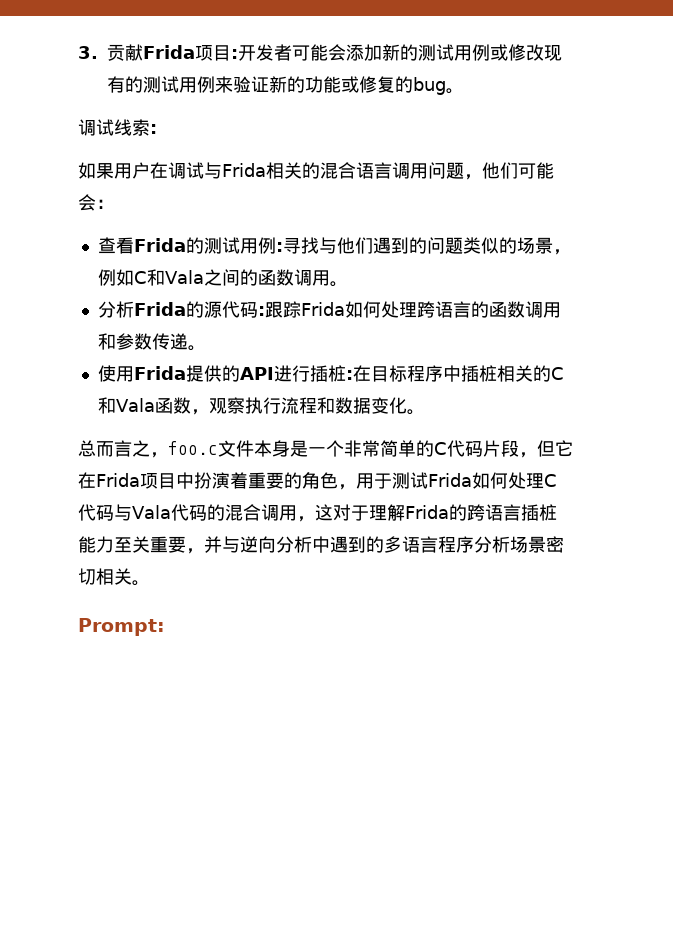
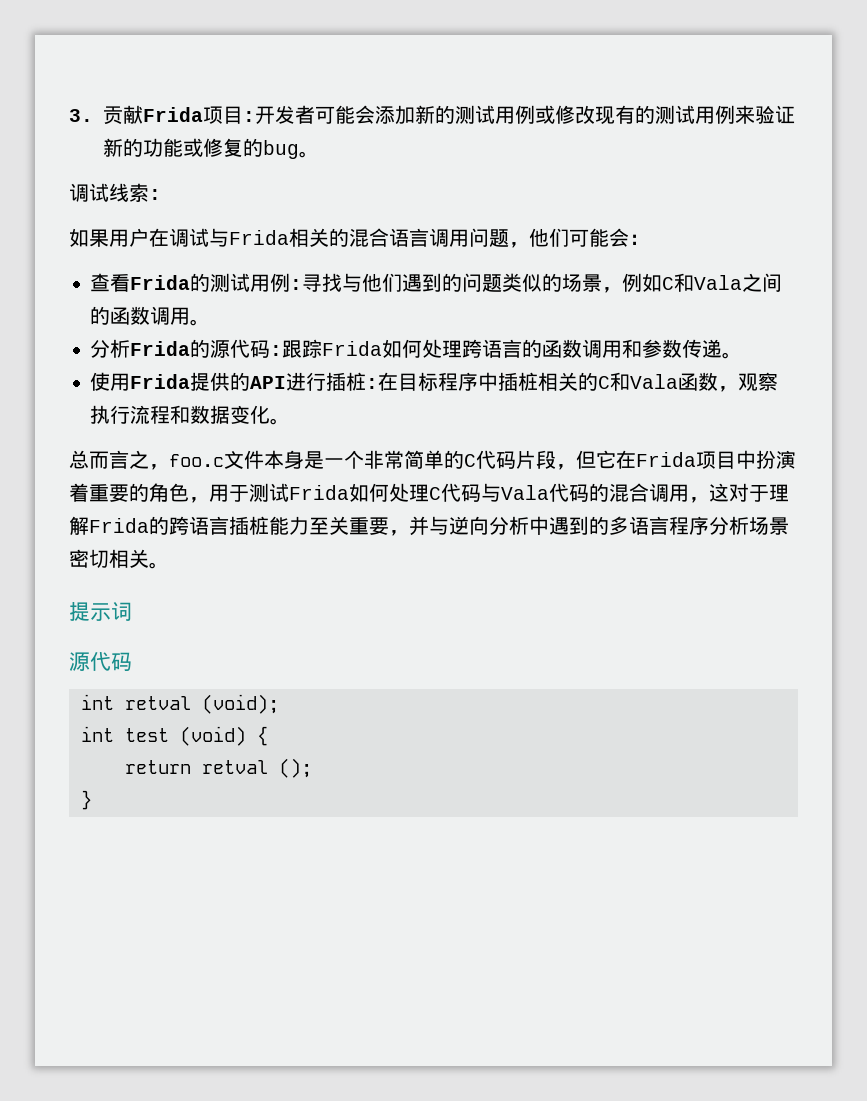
[78,618,165,636] Prompt: -> [69,602,132,621] [69,652,132,671] [80,694,279,714] [80,726,268,746] [124,758,312,778] [80,790,92,810] 提示词 // 源代码 // int retval (void); // int test (void) { // return retval (); // }

